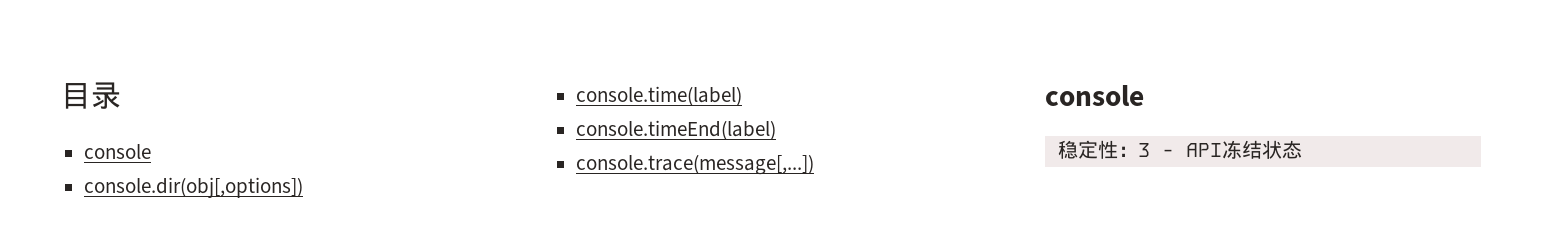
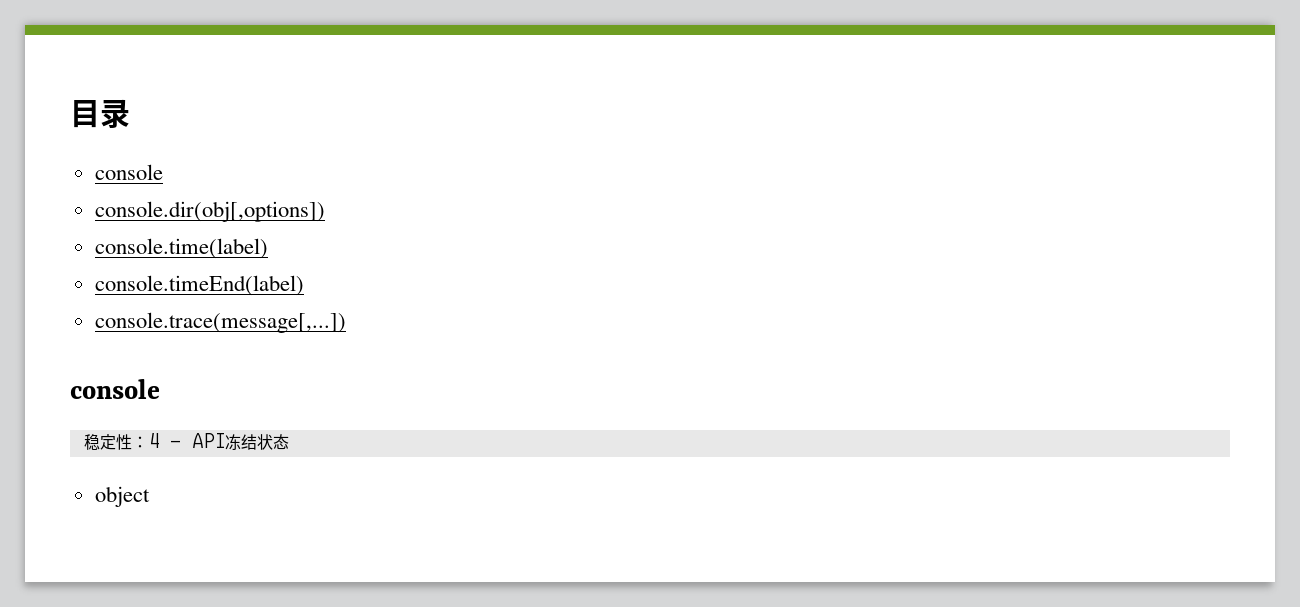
[1137,143,1150,157] 3 -> [147,433,159,448] 4
(1302, 149) none -> [94,486,150,507] // object

